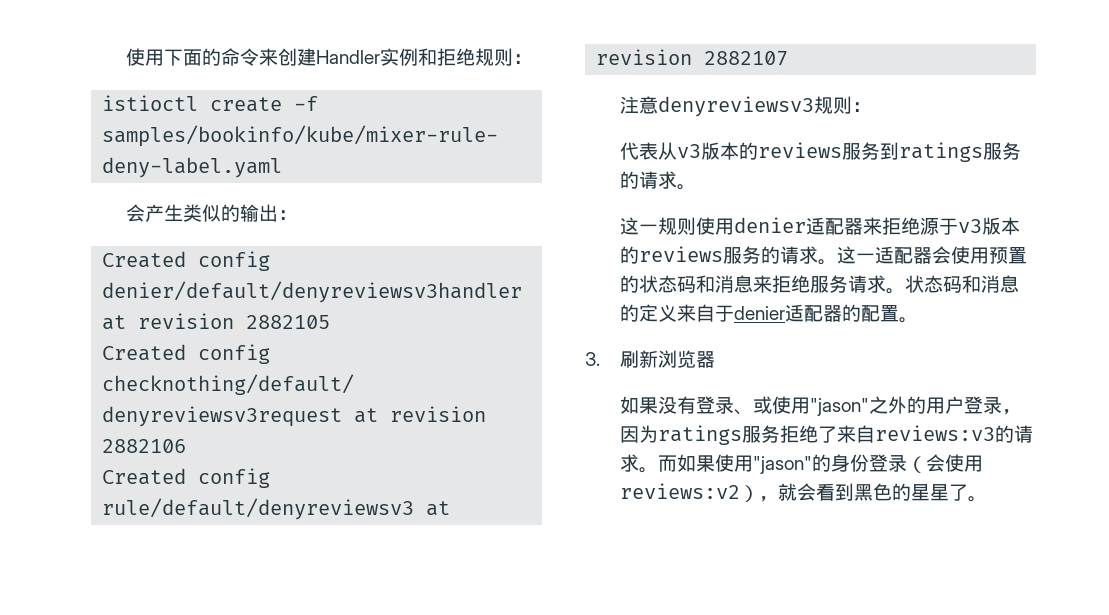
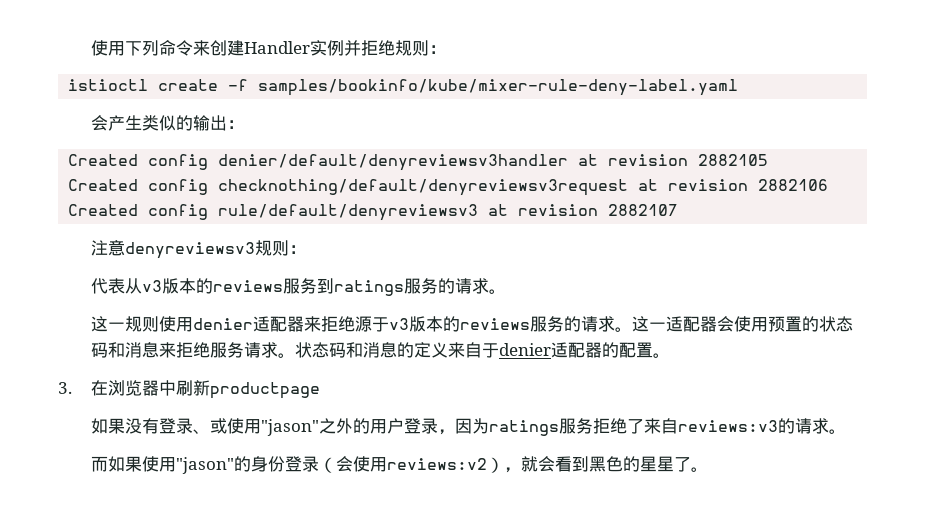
[182,48,221,66] 面的 -> [142,40,160,56] 列
[417,48,437,66] 和 -> [344,40,362,56] 并
[619,350,658,368] 刷新 -> [91,380,109,396] 在
(715, 359) none -> [159,380,321,399] 中刷新productpage
(658, 470) none -> (847, 431) //

